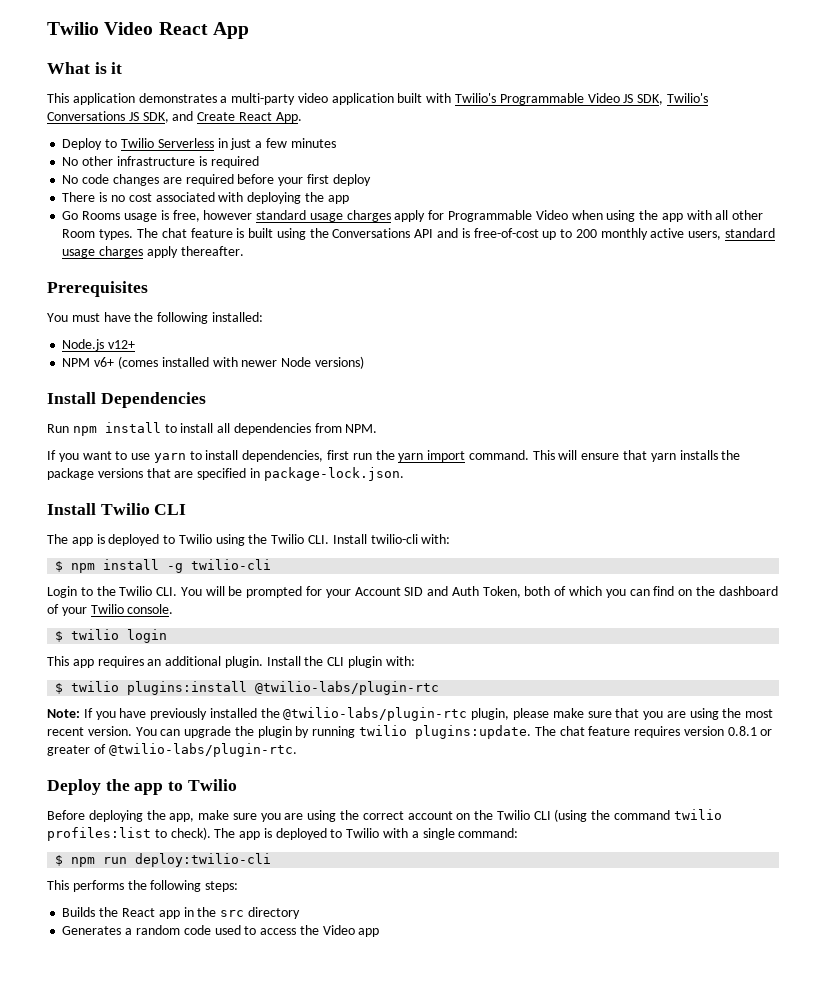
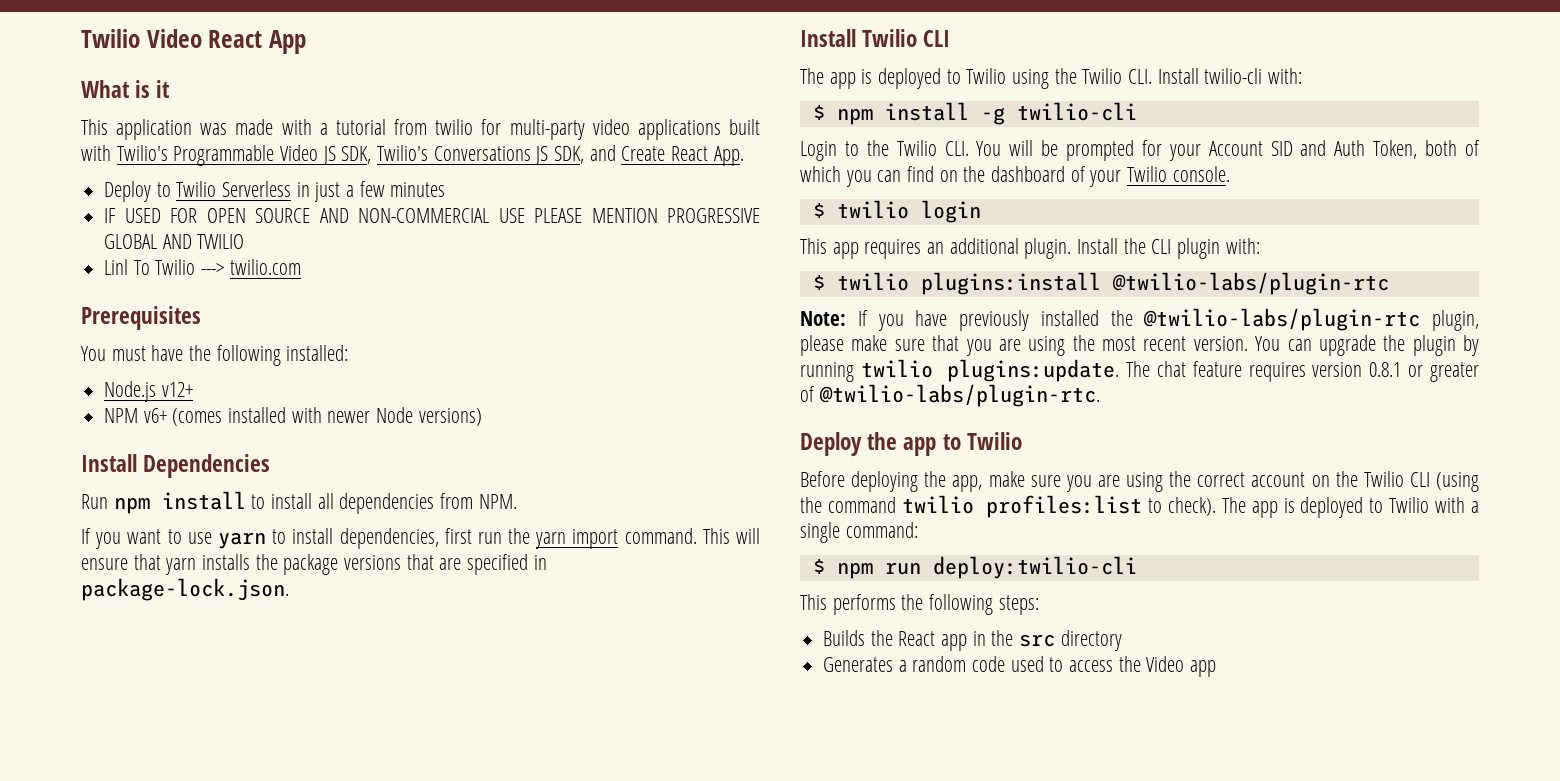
[138,93,228,103] demonstrates a -> [200,119,502,135] was made with a tutorial from twilio for
[331,93,394,105] application -> [637,119,721,140] applications
[62,156,259,168] [62,174,371,186] [62,192,349,204] [62,210,764,222] [62,228,775,240] [62,246,244,258] No other infrastructure is required // No code changes are required before your first deploy // There is no cost associated with deploying the app // Go Rooms usage is free, however standard usage charges apply for Programmable Video when using the app with all other Room types. The chat feature is built using the Conversations API and is free-of-cost up to 200 monthly active users, standard usage charges apply thereafter. -> [104,208,760,223] [104,234,245,249] [104,259,301,275] IF USED FOR OPEN SOURCE AND NON-COMMERCIAL USE PLEASE MENTION PROGRESSIVE GLOBAL AND TWILIO // Linl To Twilio ---> twilio.com

